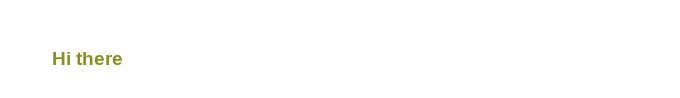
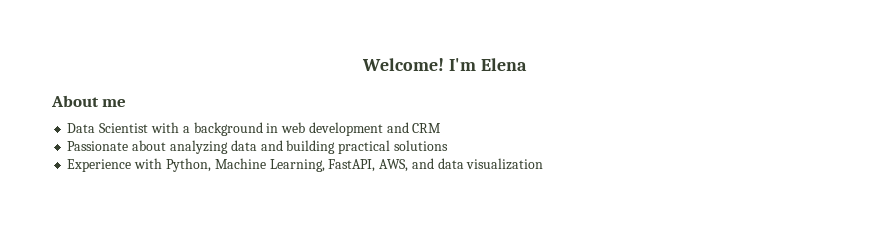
[52,52,124,65] Hi there -> [362,58,527,71] [51,95,127,107] [67,122,442,136] [67,140,448,154] [67,158,544,172] Welcome! I'm Elena // About me // Data Scientist with a background in web development and CRM // Passionate about analyzing data and building practical solutions // Experience with Python, Machine Learning, FastAPI, AWS, and data visualization

